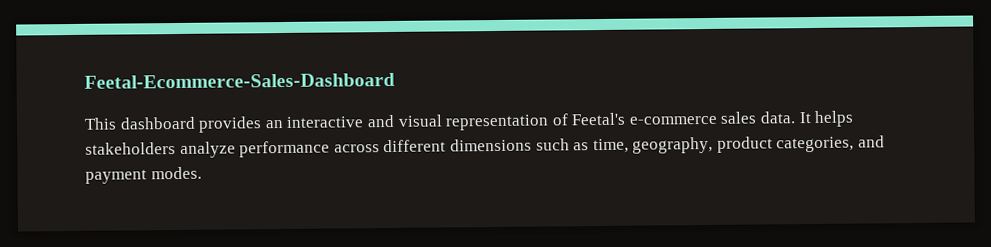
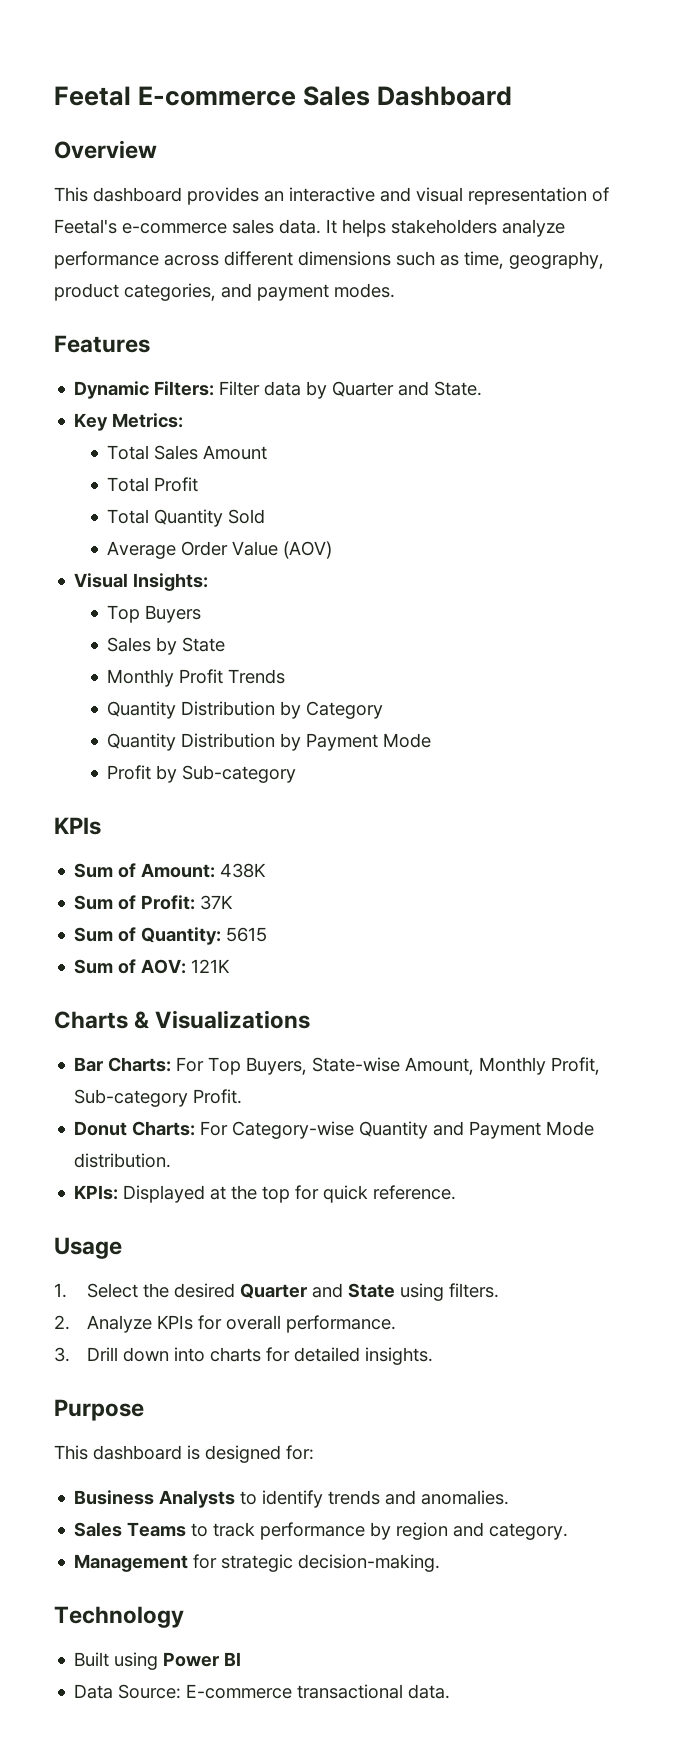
[84,72,395,89] Feetal-Ecommerce-Sales-Dashboard -> [54,86,513,106] [54,140,157,159] Feetal E-commerce Sales Dashboard // Overview
(202, 173) none -> [54,335,150,353] [74,381,483,399] [74,413,184,431] [107,445,268,460] [107,477,199,492] [107,509,266,527] [107,541,333,559] [74,573,209,591] [107,605,202,623] [107,637,226,655] [107,669,286,687] [107,701,384,719] [107,733,432,751] [107,765,297,783] [54,817,101,835] [74,863,267,878] [74,895,234,910] [74,927,268,945] [74,959,231,974] [54,1010,311,1029] [74,1057,601,1075] [74,1089,243,1107] [74,1121,595,1139] [74,1153,172,1168] [74,1185,457,1203] [54,1237,122,1259] [54,1283,499,1301] [54,1315,396,1333] [54,1347,433,1365] [54,1399,144,1421] [54,1445,314,1463] [74,1490,510,1508] [74,1522,569,1540] [74,1554,441,1572] [54,1606,184,1628] [74,1652,242,1670] [74,1684,451,1699] // Features // Dynamic Filters: Filter data by Quarter and State. // Key Metrics: // Total Sales Amount // Total Profit // Total Quantity Sold // Average Order Value (AOV) // Visual Insights: // Top Buyers // Sales by State // Monthly Profit Trends // Quantity Distribution by Category // Quantity Distribution by Payment Mode // Profit by Sub-category // KPIs // Sum of Amount: 438K // Sum of Profit: 37K // Sum of Quantity: 5615 // Sum of AOV: 121K // Charts & Visualizations // Bar Charts: For Top Buyers, State-wise Amount, Monthly Profit, Sub-category Profit. // Donut Charts: For Category-wise Quantity and Payment Mode distribution. // KPIs: Displayed at the top for quick reference. // Usage // 1. Select the desired Quarter and State using filters. // 2. Analyze KPIs for overall performance. // 3. Drill down into charts for detailed insights. // Purpose // This dashboard is designed for: // Business Analysts to identify trends and anomalies. // Sales Teams to track performance by region and category. // Management for strategic decision-making. // Technology // Built using Power BI // Data Source: E-commerce transactional data.

